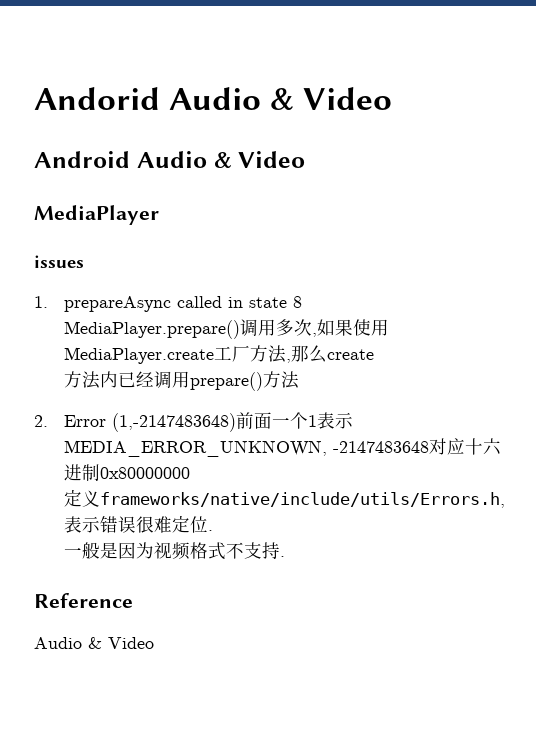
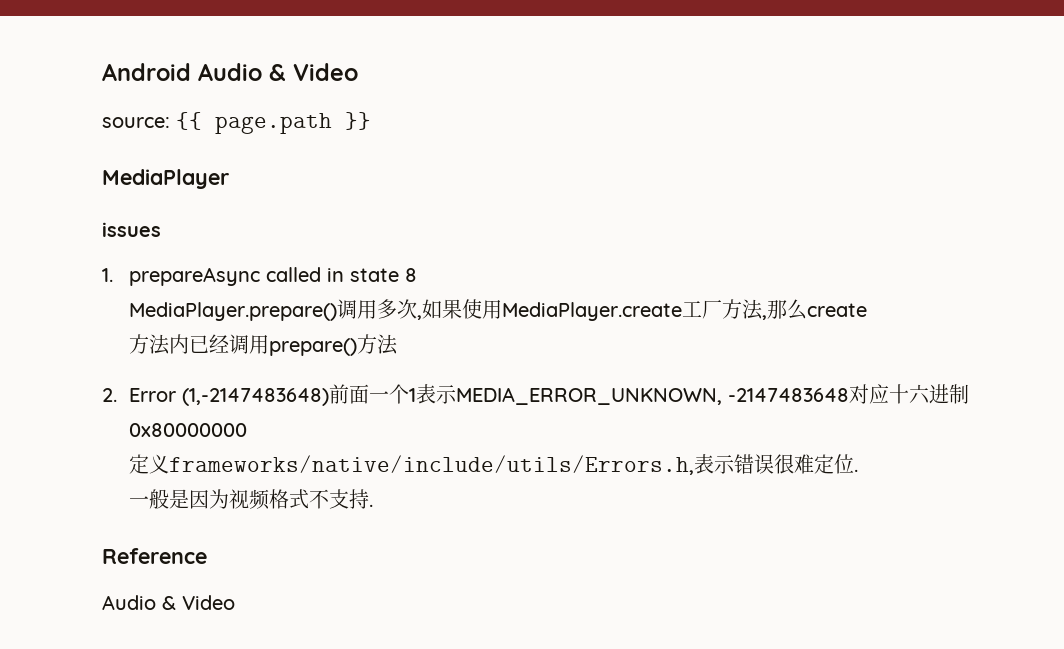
[34,87,393,110] [34,151,306,168] Andorid Audio & Video // Android Audio & Video -> [102,63,358,81] [102,112,371,134] Android Audio & Video // source: {{ page.path }}

